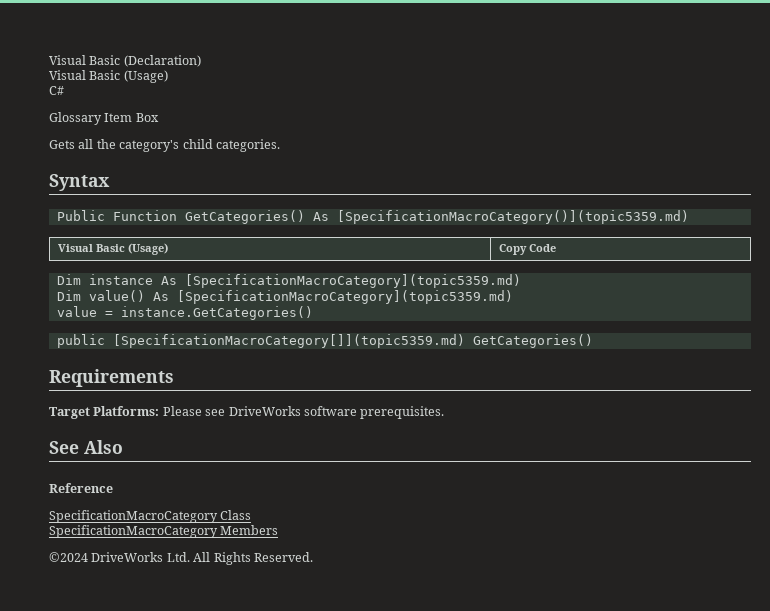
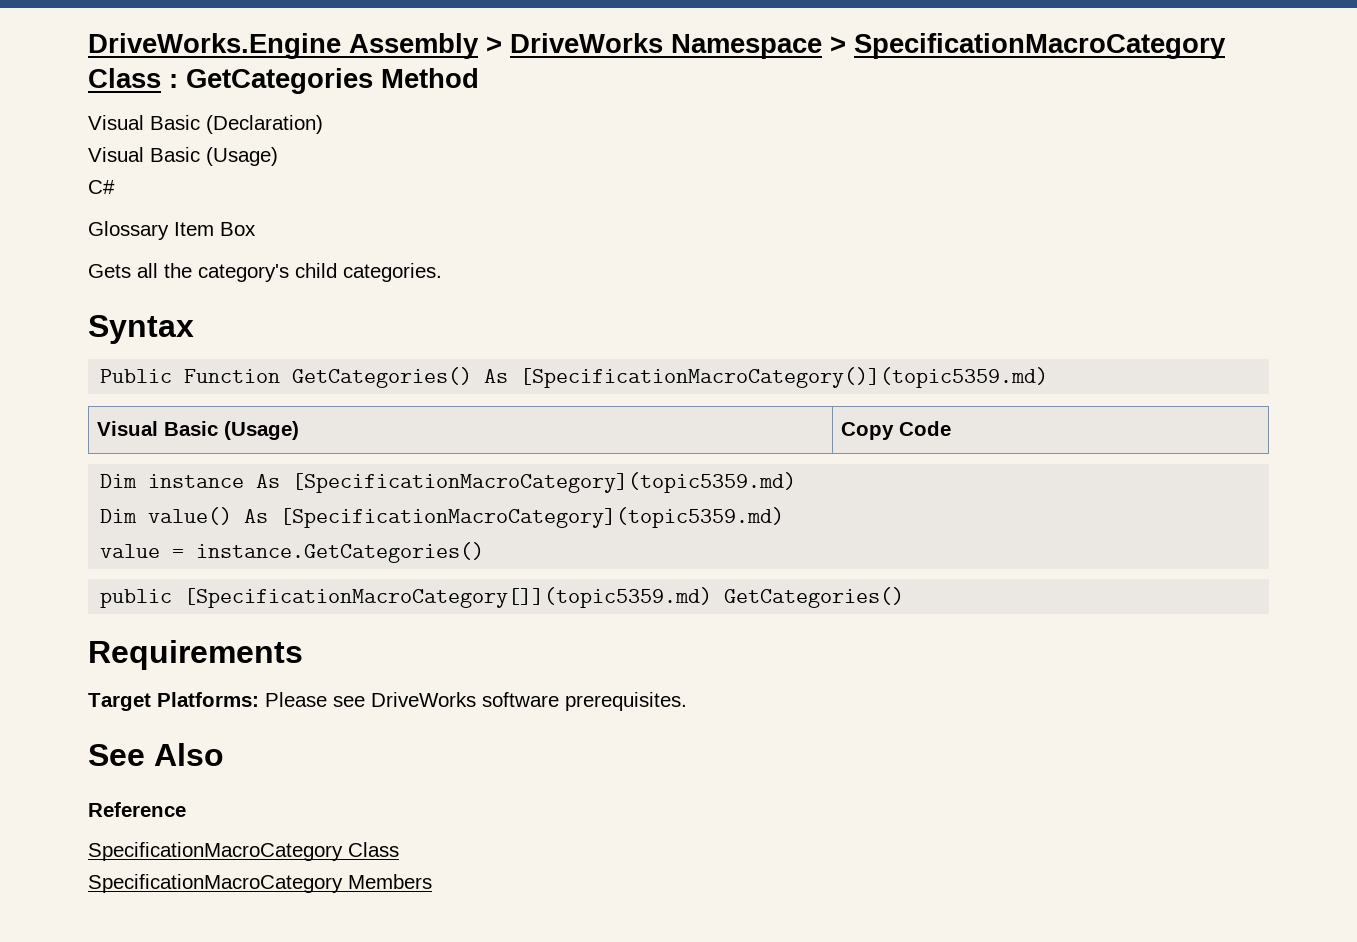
(49, 60) none -> [88,33,1226,59] [88,68,479,94] DriveWorks.Engine Assembly > DriveWorks Namespace > SpecificationMacroCategory Class : GetCategories Method //
[49,552,313,565] // ©2024 DriveWorks Ltd. All Rights Reserved. -> (432, 881) none

